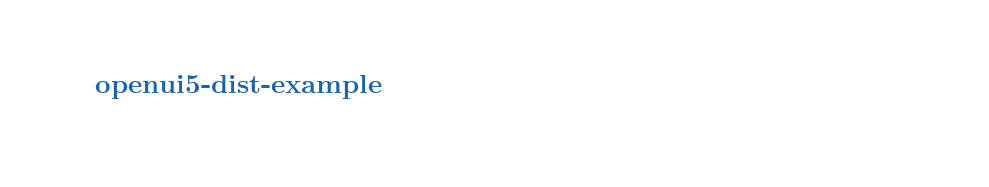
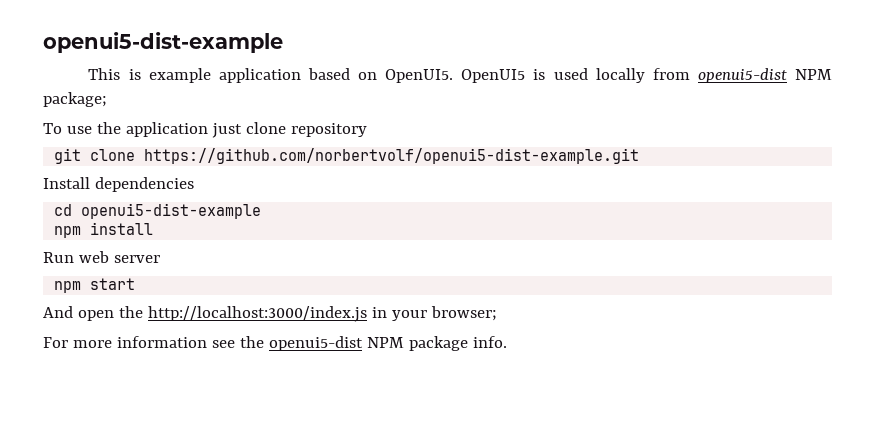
[95,75,382,99] openui5-dist-example -> [43,32,283,53] [88,68,833,83] [43,92,107,107] [43,122,367,138] [54,148,640,164] [43,177,194,192] [54,203,262,219] [54,222,154,238] [43,251,160,263] [54,278,136,293] [43,306,497,322] [43,336,507,351] openui5-dist-example // This is example application based on OpenUI5. OpenUI5 is used locally from openui5-dist NPM package; // To use the application just clone repository // git clone https://github.com/norbertvolf/openui5-dist-example.git // Install dependencies // cd openui5-dist-example // npm install // Run web server // npm start // And open the http://localhost:3000/index.js in your browser; // For more information see the openui5-dist NPM package info.

